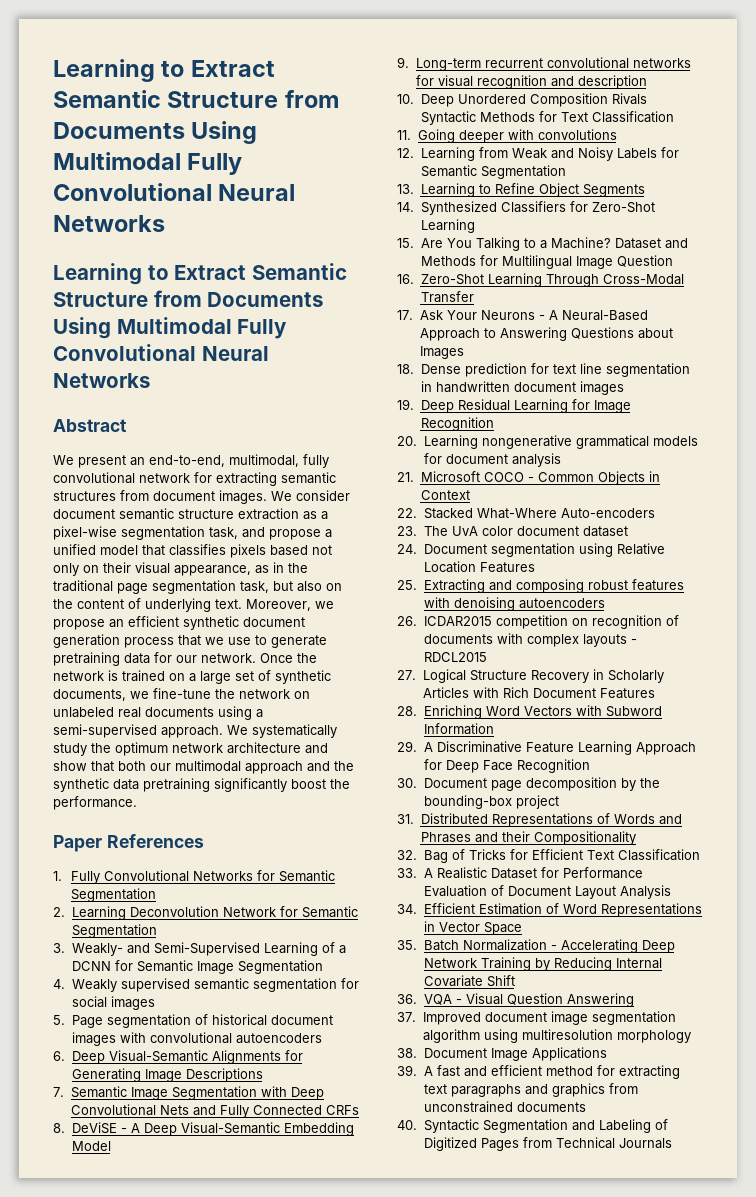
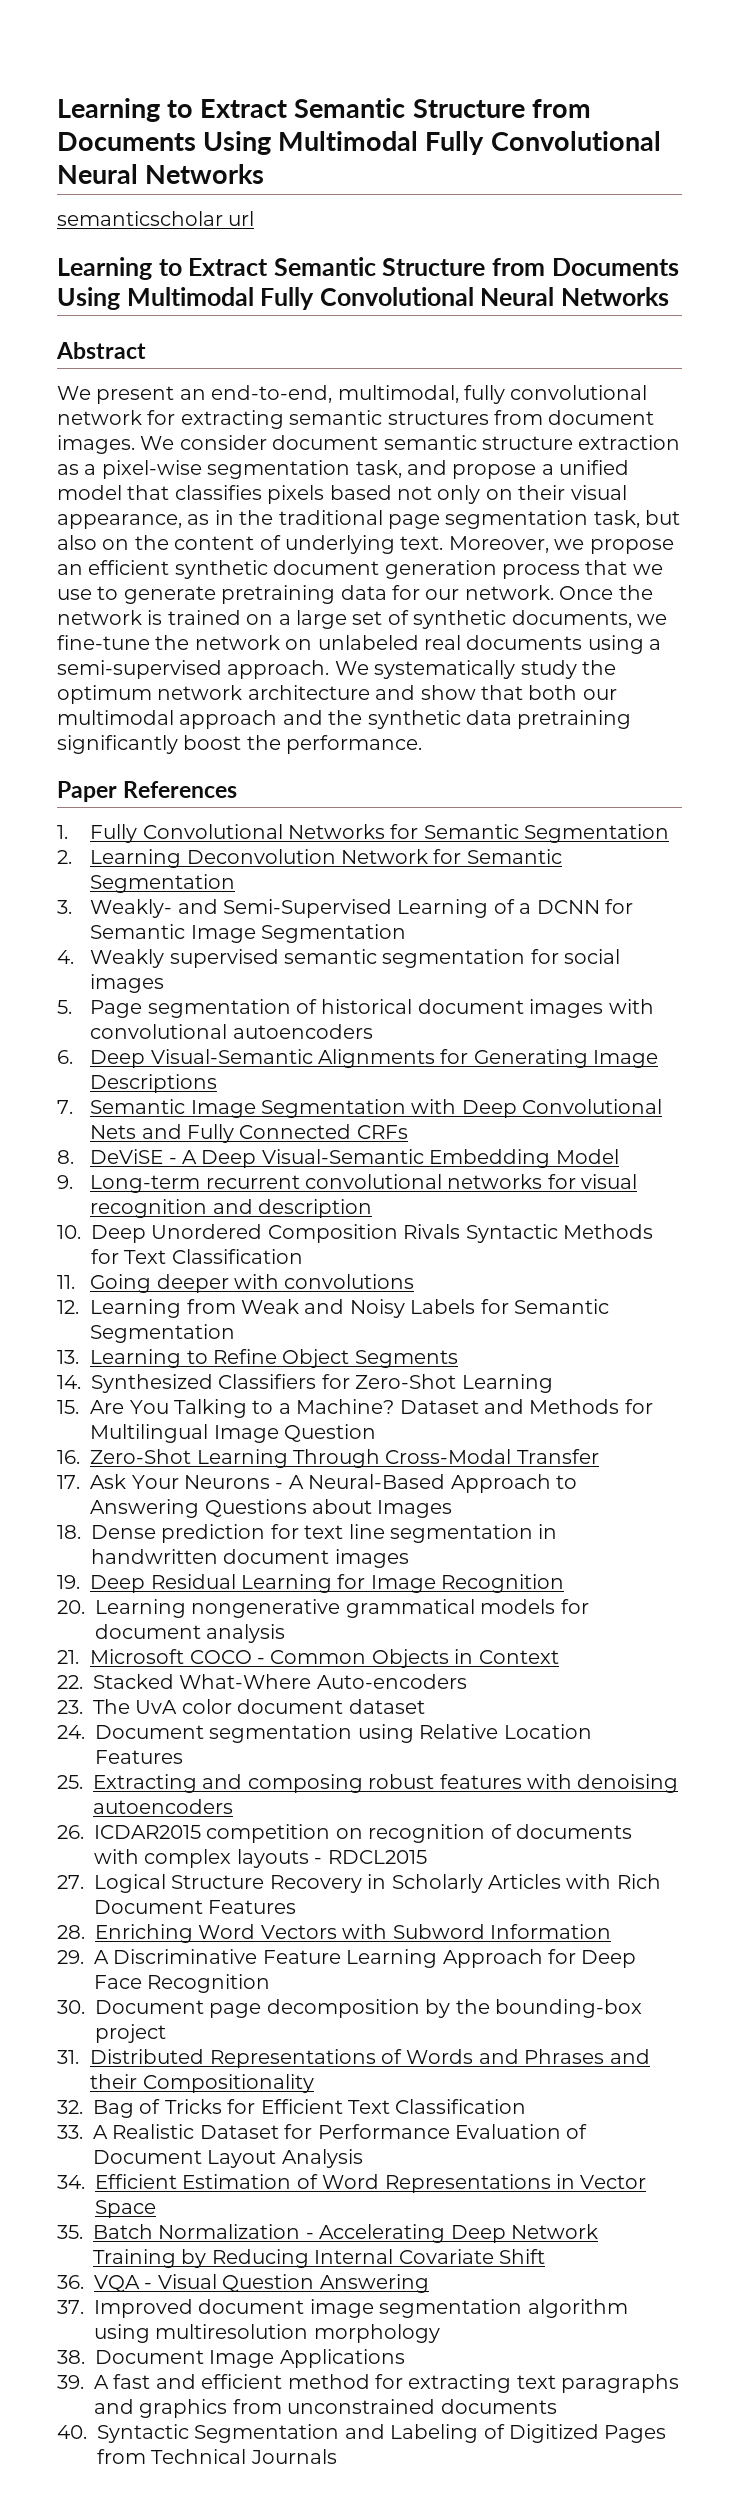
(165, 223) none -> [57,211,255,226] // semanticscholar url

